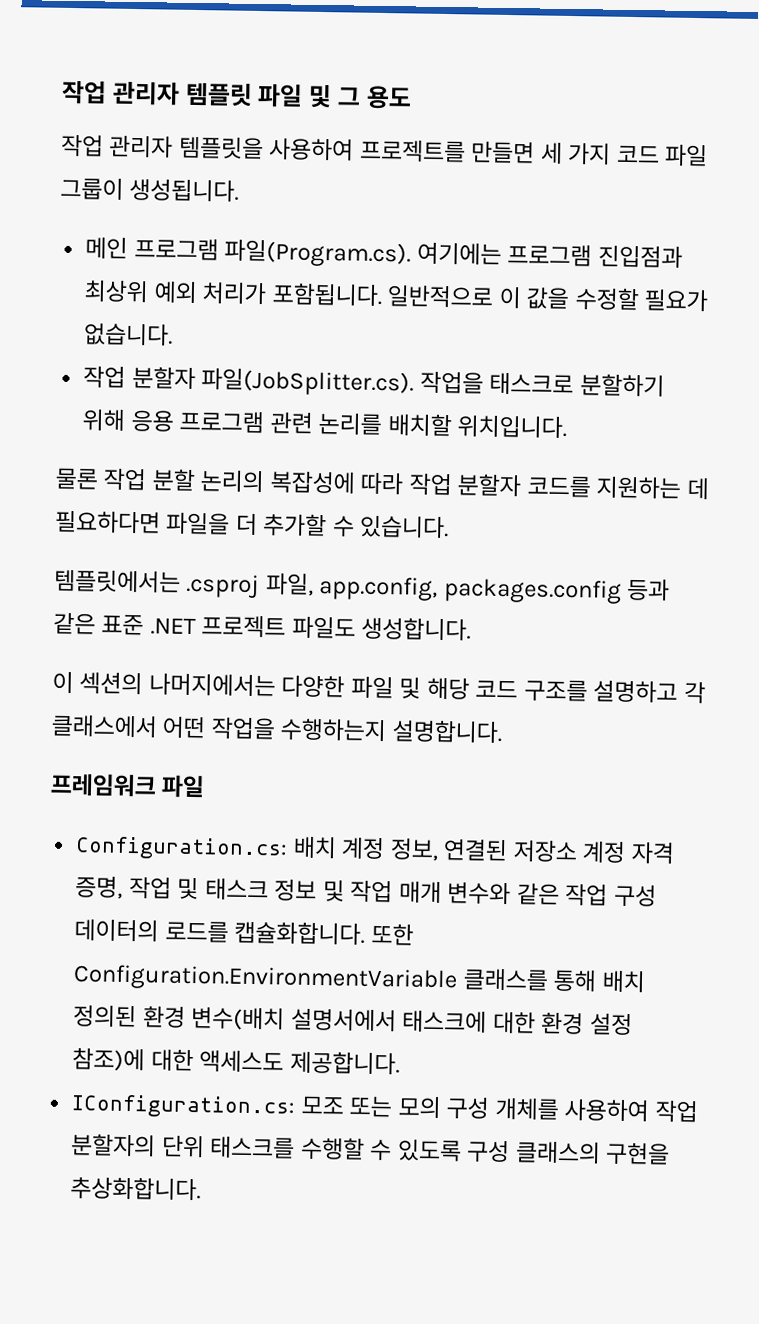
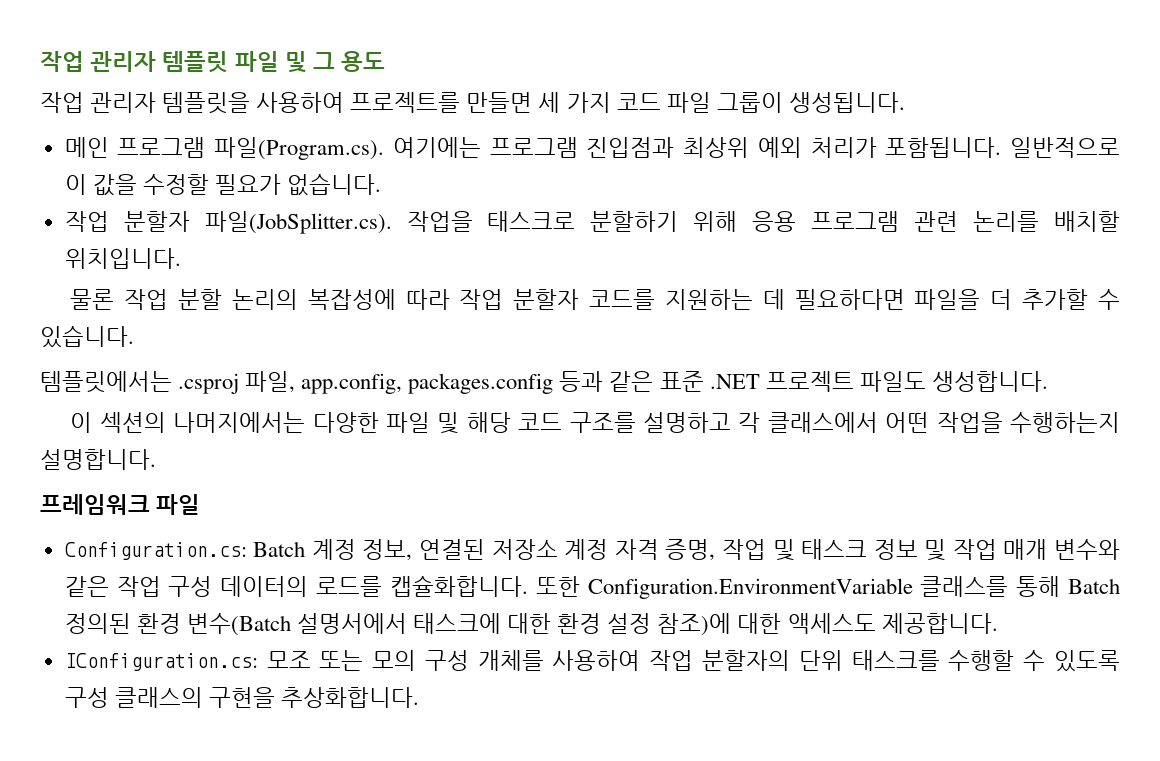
[292,836,337,859] 배치 -> [253,541,306,557] Batch
[601,970,646,993] 배치 -> [1068,578,1121,594] Batch
[191,1007,286,1031] 변수(배치 -> [186,613,291,636] 변수(Batch

